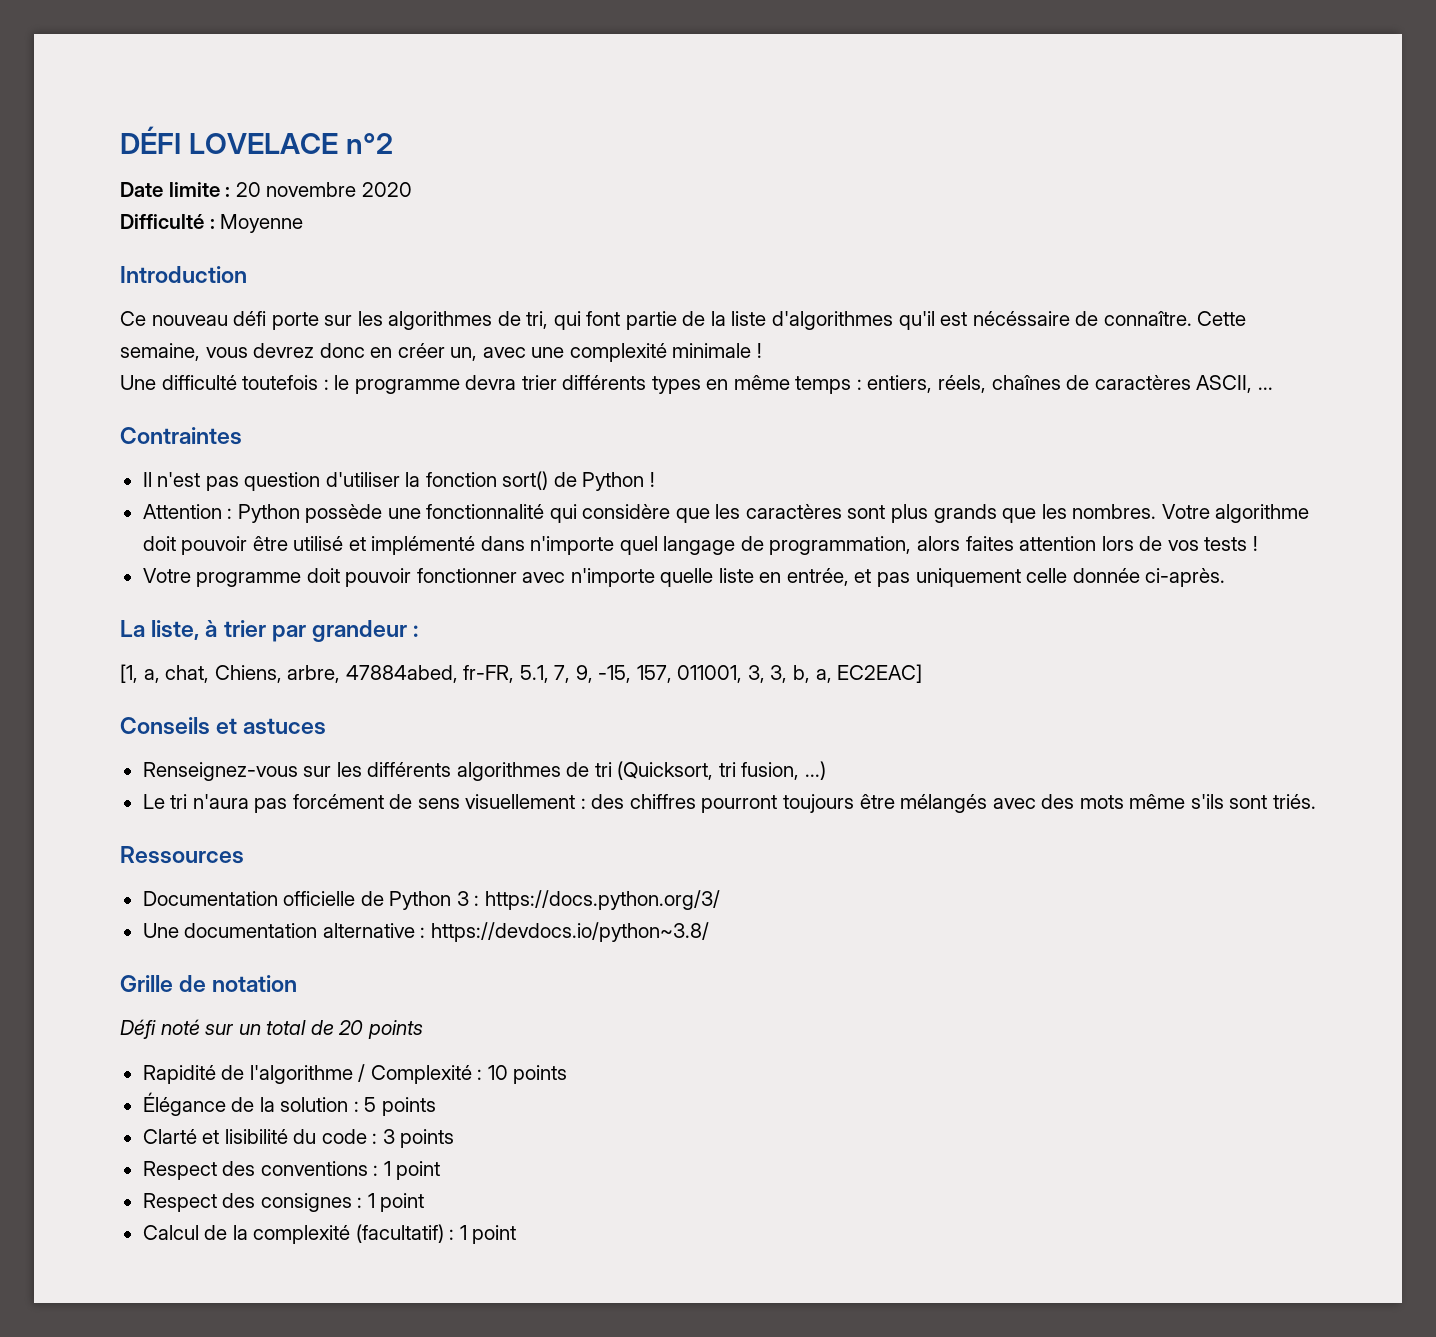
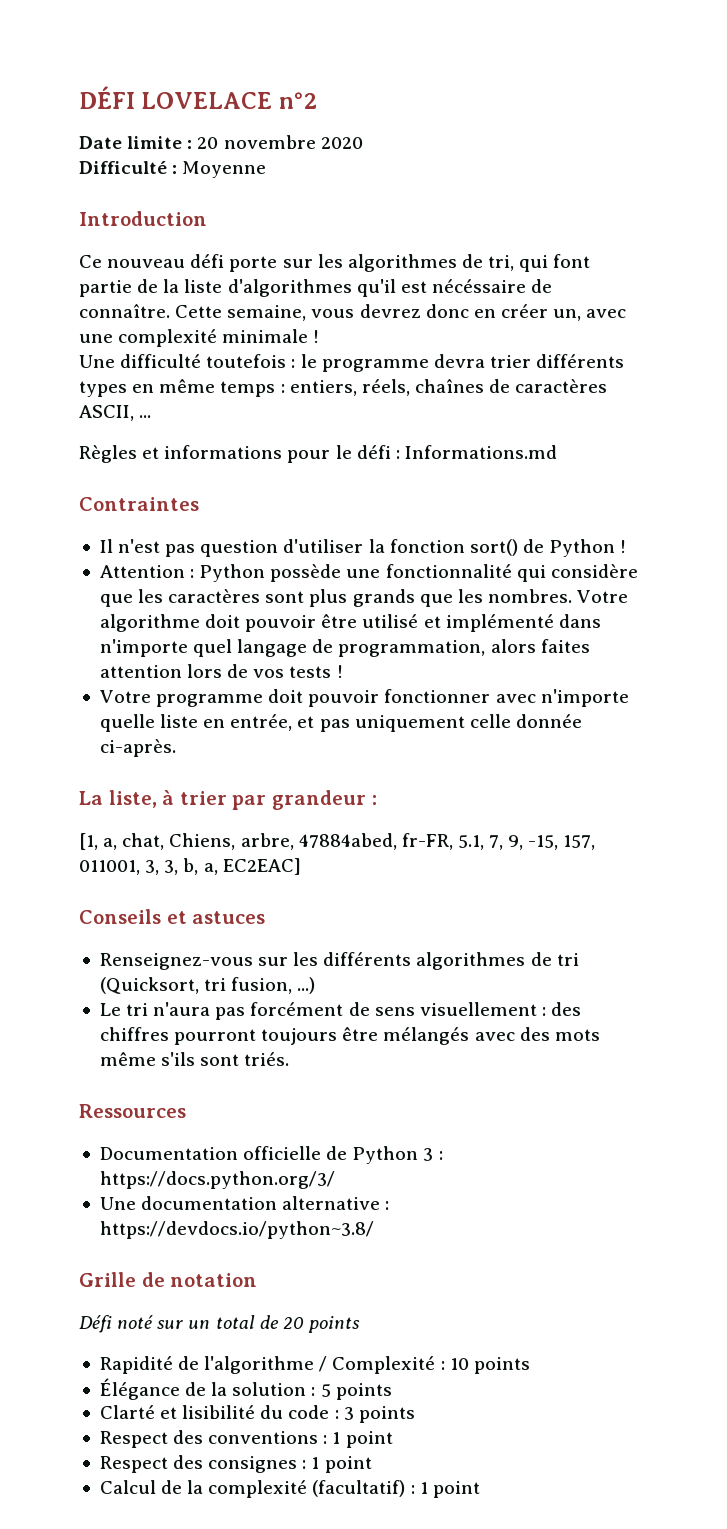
(1273, 388) none -> [79,445,557,463] // Règles et informations pour le défi : Informations.md

